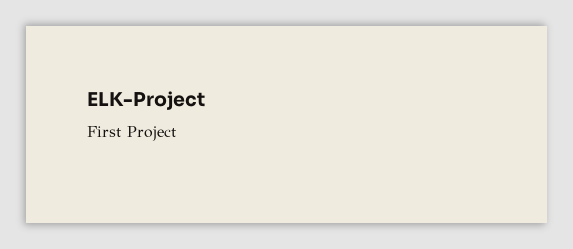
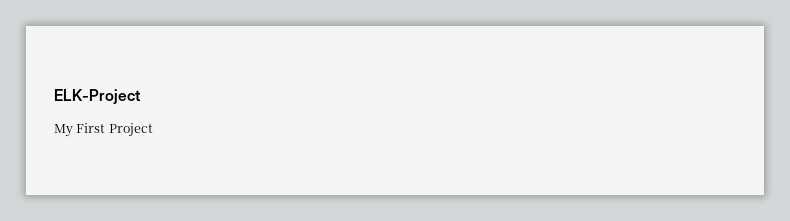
(205, 100) none -> [54,124,73,137] My

